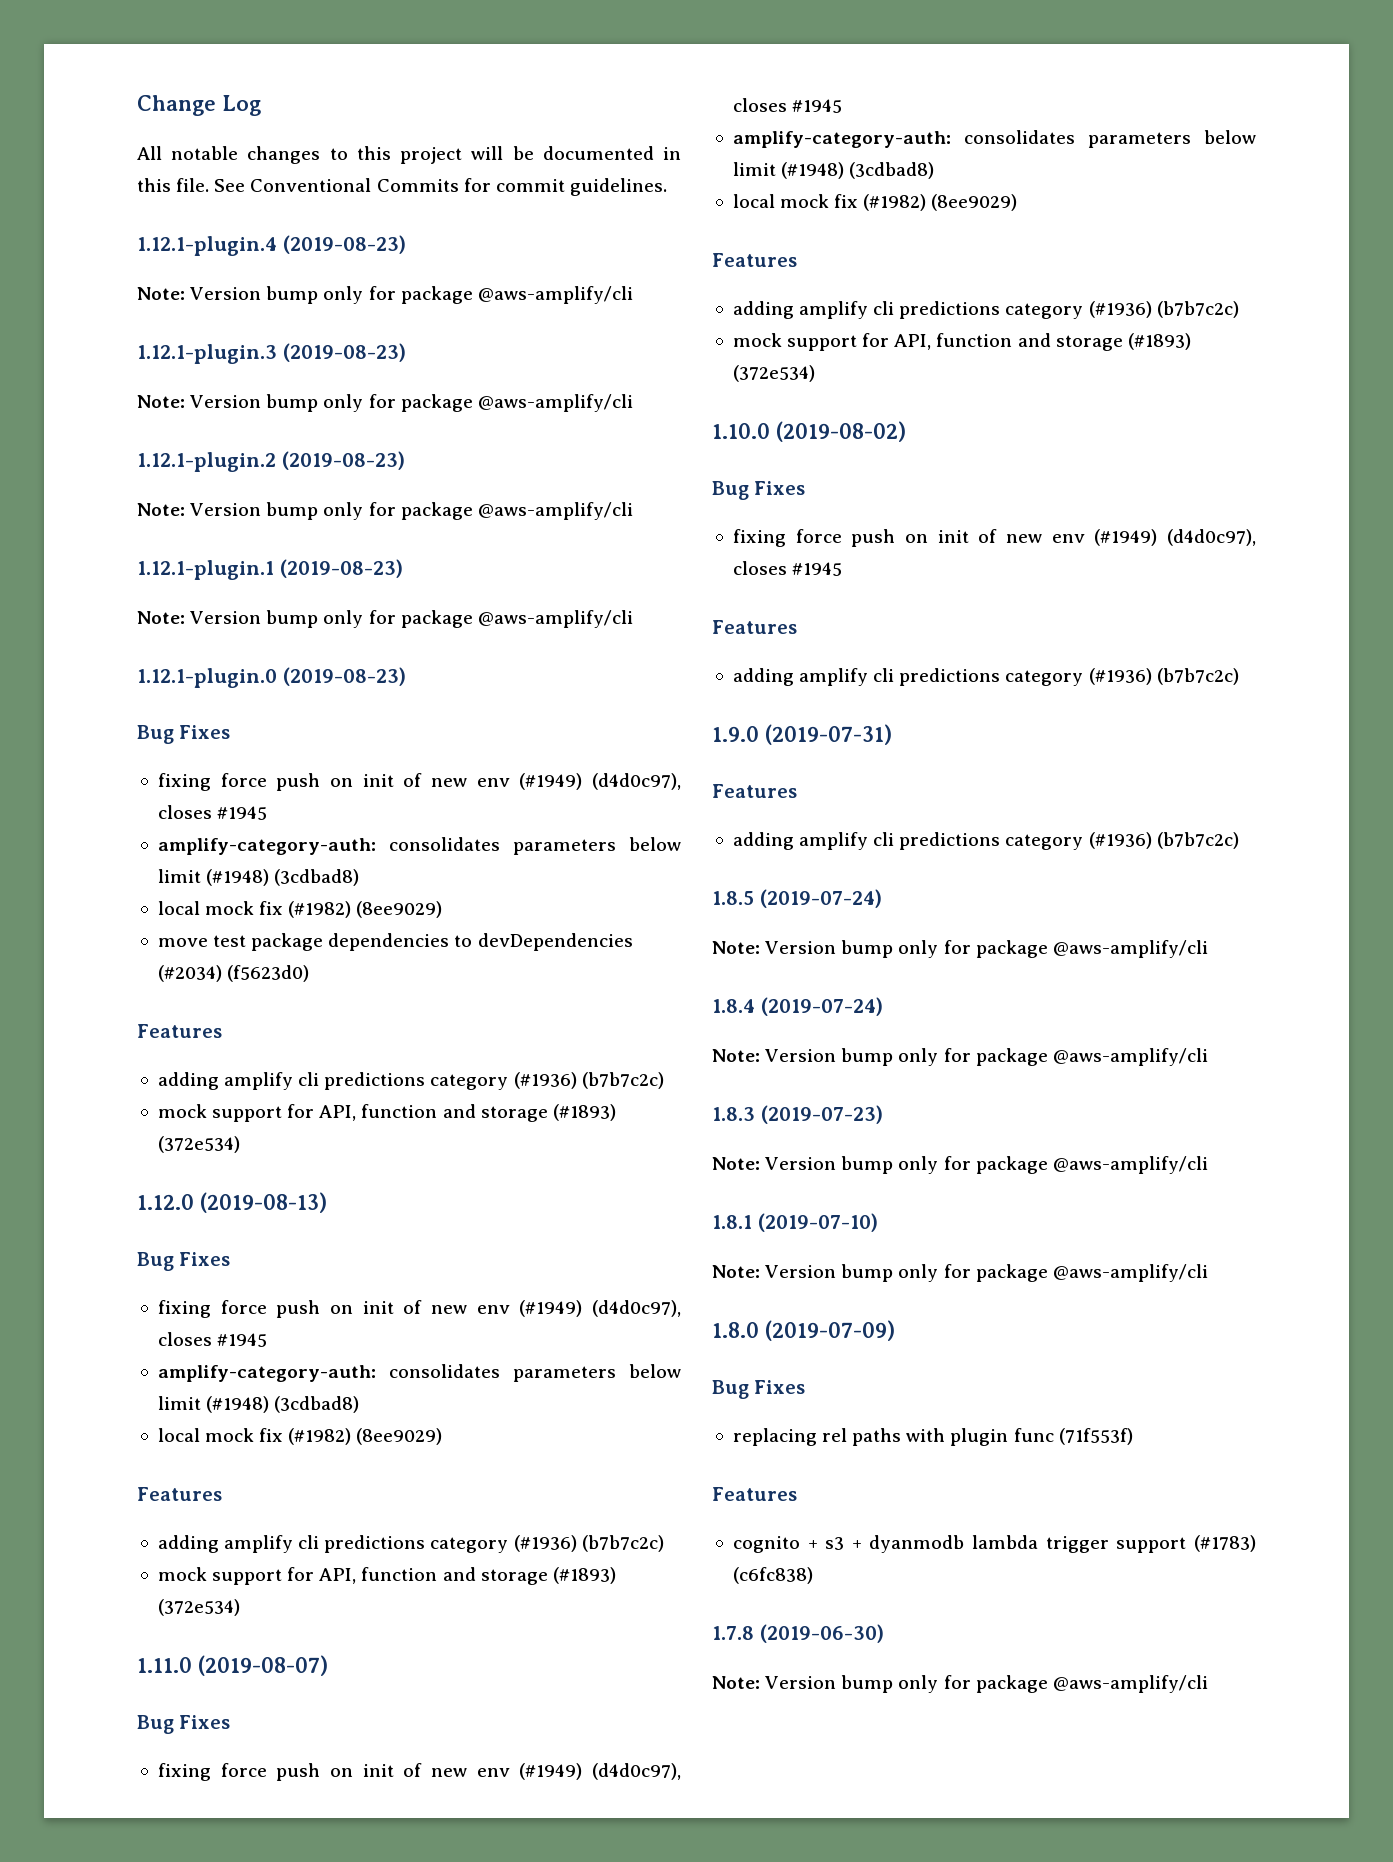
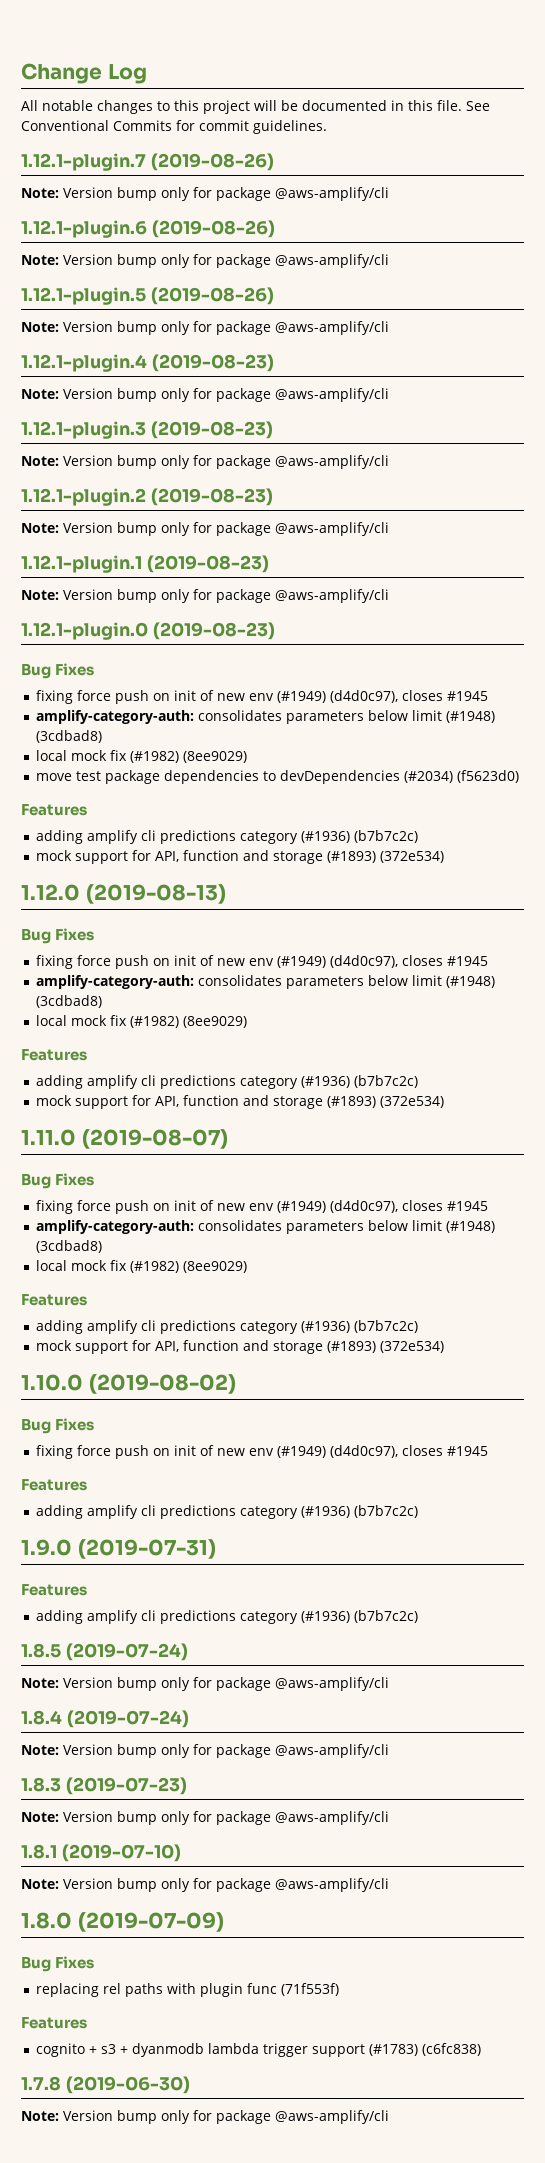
(667, 187) none -> [21,153,274,171] [21,187,389,201] [21,220,275,238] [21,254,389,268] [21,287,274,305] [21,321,389,335] // 1.12.1-plugin.7 (2019-08-26) // Note: Version bump only for package @aws-amplify/cli // 1.12.1-plugin.6 (2019-08-26) // Note: Version bump only for package @aws-amplify/cli // 1.12.1-plugin.5 (2019-08-26) // Note: Version bump only for package @aws-amplify/cli

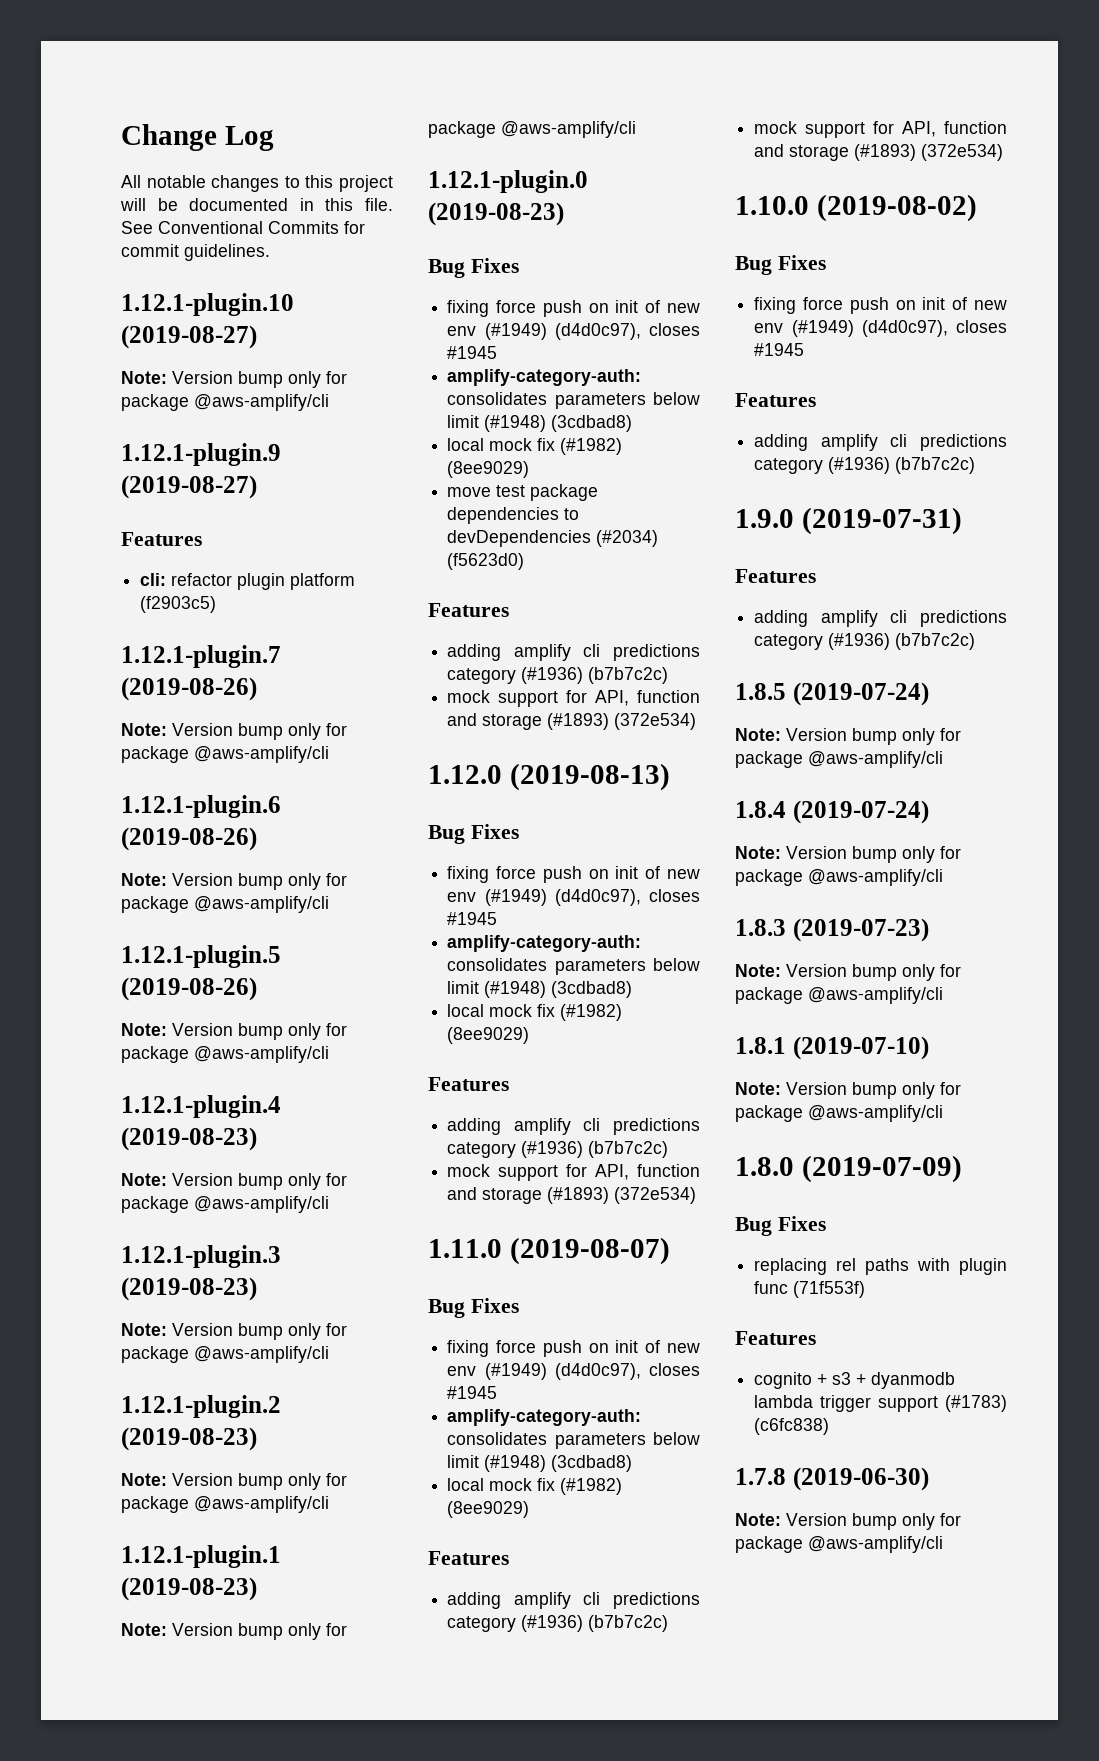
(327, 127) none -> [121,293,294,316] [121,325,257,349] [121,371,347,388] [121,394,329,411] [121,443,281,466] [121,475,257,499] [121,532,202,546] [140,573,356,590] [140,596,217,613] // 1.12.1-plugin.10 (2019-08-27) // Note: Version bump only for package @aws-amplify/cli // 1.12.1-plugin.9 (2019-08-27) // Features // cli: refactor plugin platform (f2903c5)

